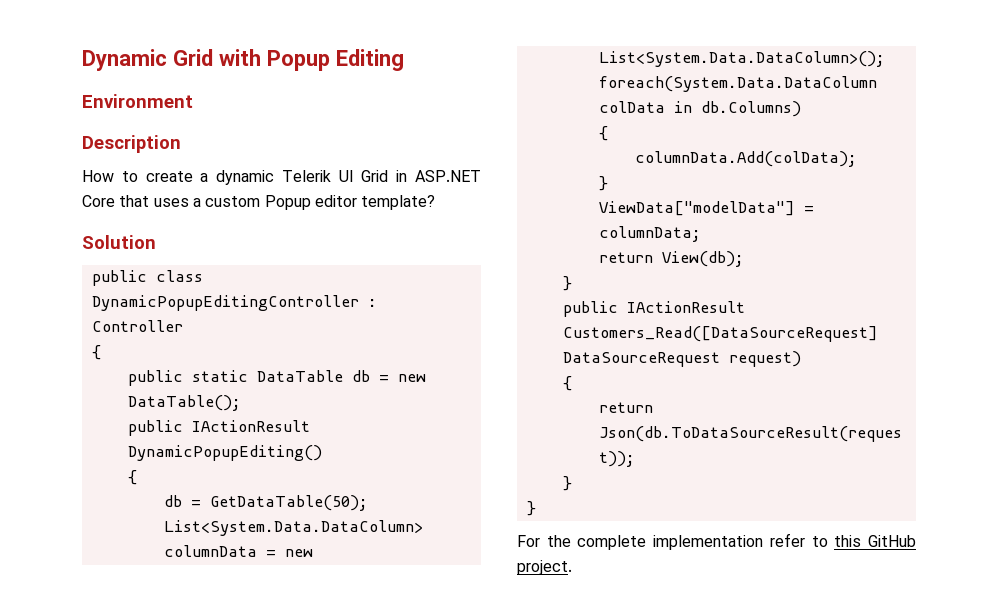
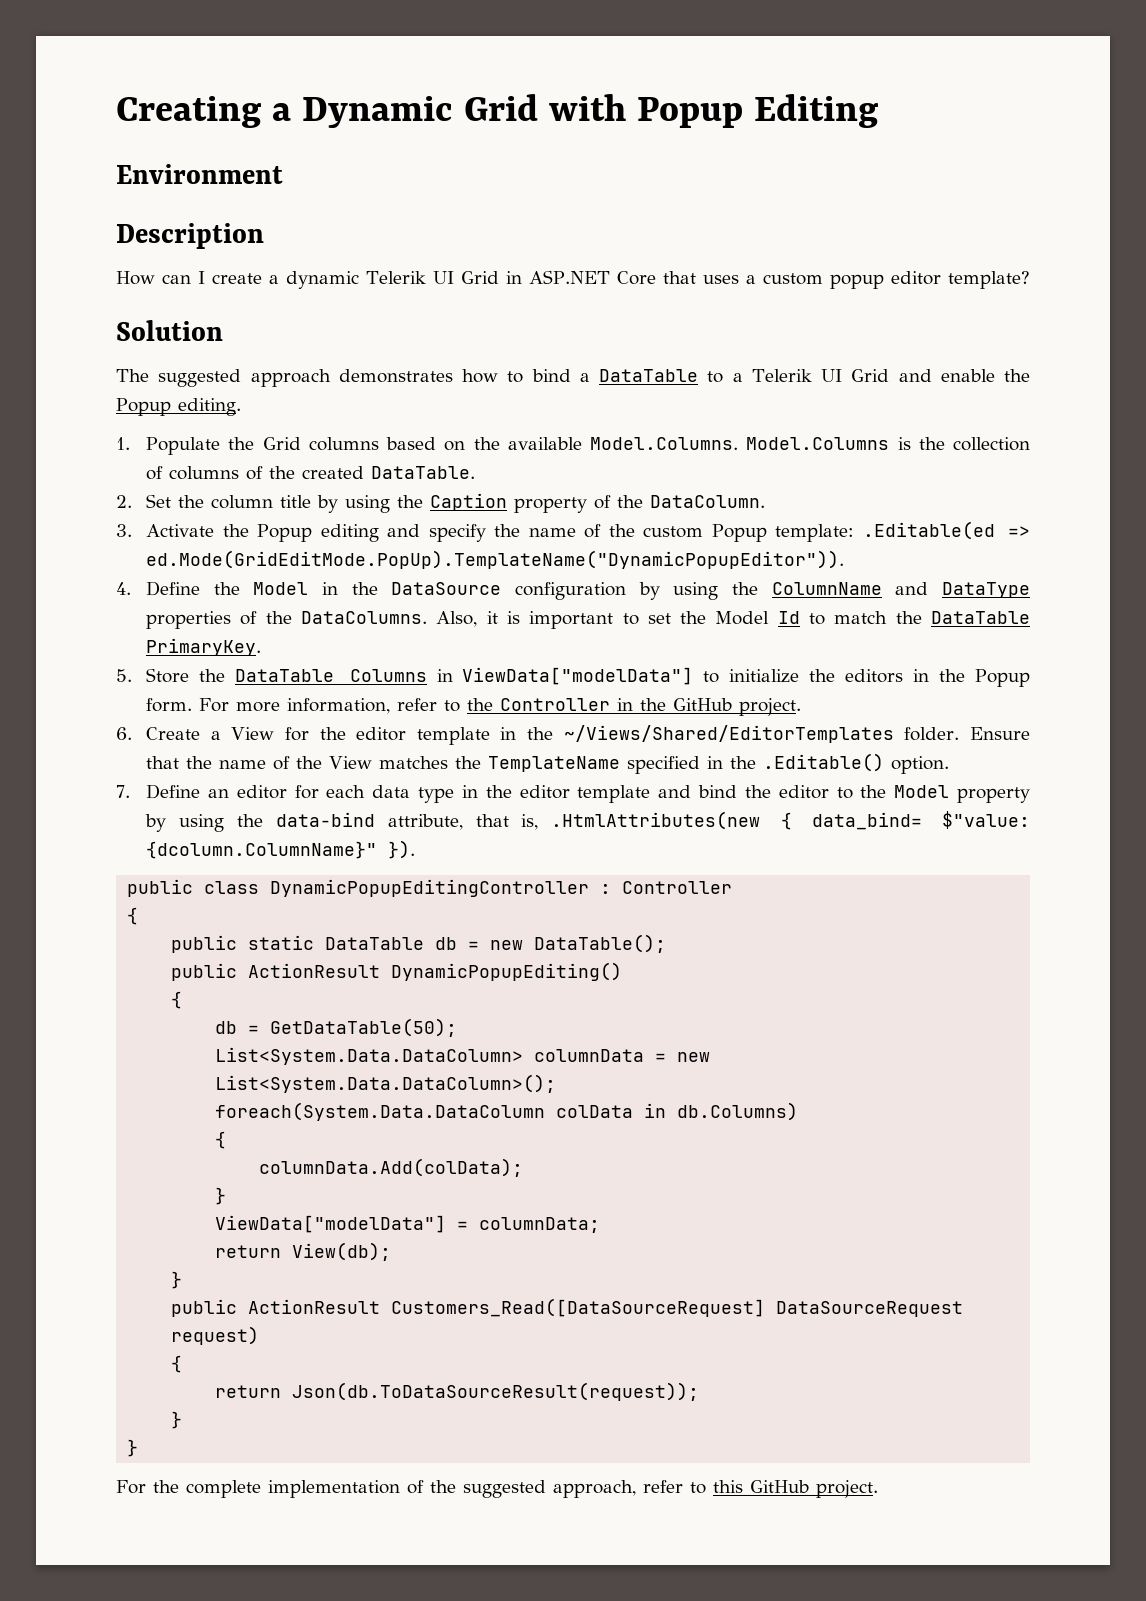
(82, 60) none -> [116,96,292,128] Creating a
[121,171,138,182] to -> [162,271,205,284] can I
[264,195,311,210] Popup -> [829,274,884,289] popup
(156, 242) none -> [116,369,1030,387] [116,398,241,416] [116,437,1030,455] [146,466,476,480] [116,493,766,513] [116,521,1030,542] [146,550,845,569] [116,581,1030,600] [146,611,1030,629] [146,638,262,656] [116,667,1030,687] [146,698,802,716] [116,725,1030,745] [146,753,950,774] [116,784,1030,803] [145,811,1030,832] [146,840,416,859] // The suggested approach demonstrates how to bind a DataTable to a Telerik UI Grid and enable the Popup editing. // 1. Populate the Grid columns based on the available Model.Columns. Model.Columns is the collection of columns of the created DataTable. // 2. Set the column title by using the Caption property of the DataColumn. // 3. Activate the Popup editing and specify the name of the custom Popup template: .Editable(ed => ed.Mode(GridEditMode.PopUp).TemplateName("DynamicPopupEditor")). // 4. Define the Model in the DataSource configuration by using the ColumnName and DataType properties of the DataColumns. Also, it is important to set the Model Id to match the DataTable PrimaryKey. // 5. Store the DataTable Columns in ViewData["modelData"] to initialize the editors in the Popup form. For more information, refer to the Controller in the GitHub project. // 6. Create a View for the editor template in the ~/Views/Shared/EditorTemplates folder. Ensure that the name of the View matches the TemplateName specified in the .Editable() option. // 7. Define an editor for each data type in the editor template and bind the editor to the Model property by using the data-bind attribute, that is, .HtmlAttributes(new { data_bind= $"value: {dcolumn.ColumnName}" }).
[191,420,310,432] IActionResult -> [248,963,381,978] ActionResult
[626,301,745,313] IActionResult -> [248,1299,381,1314] ActionResult
(764, 542) none -> [407,1480,636,1498] of the suggested approach,

